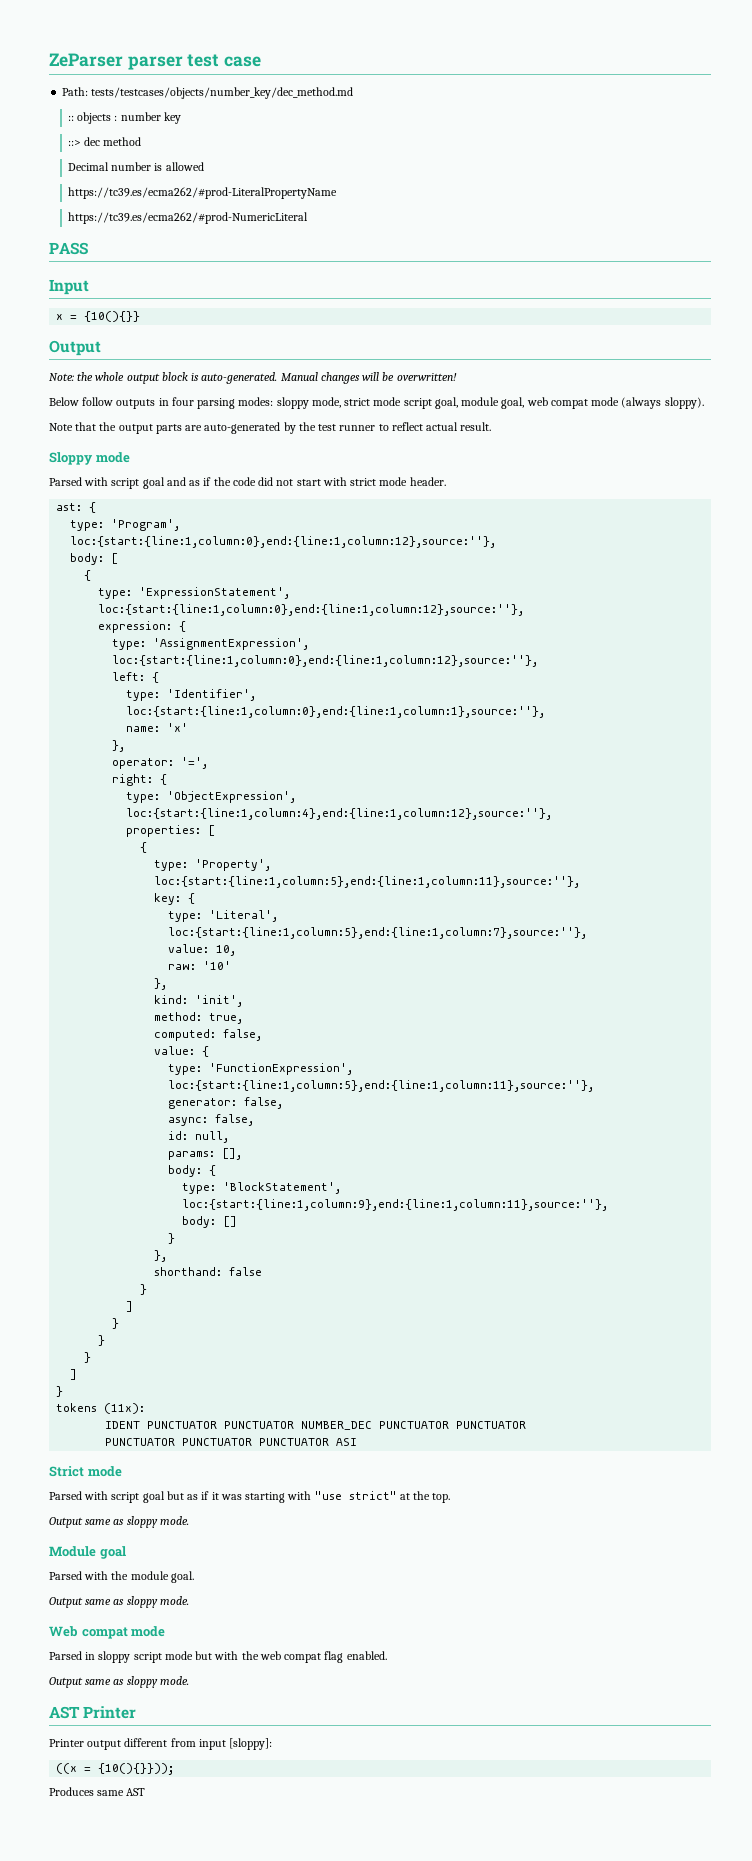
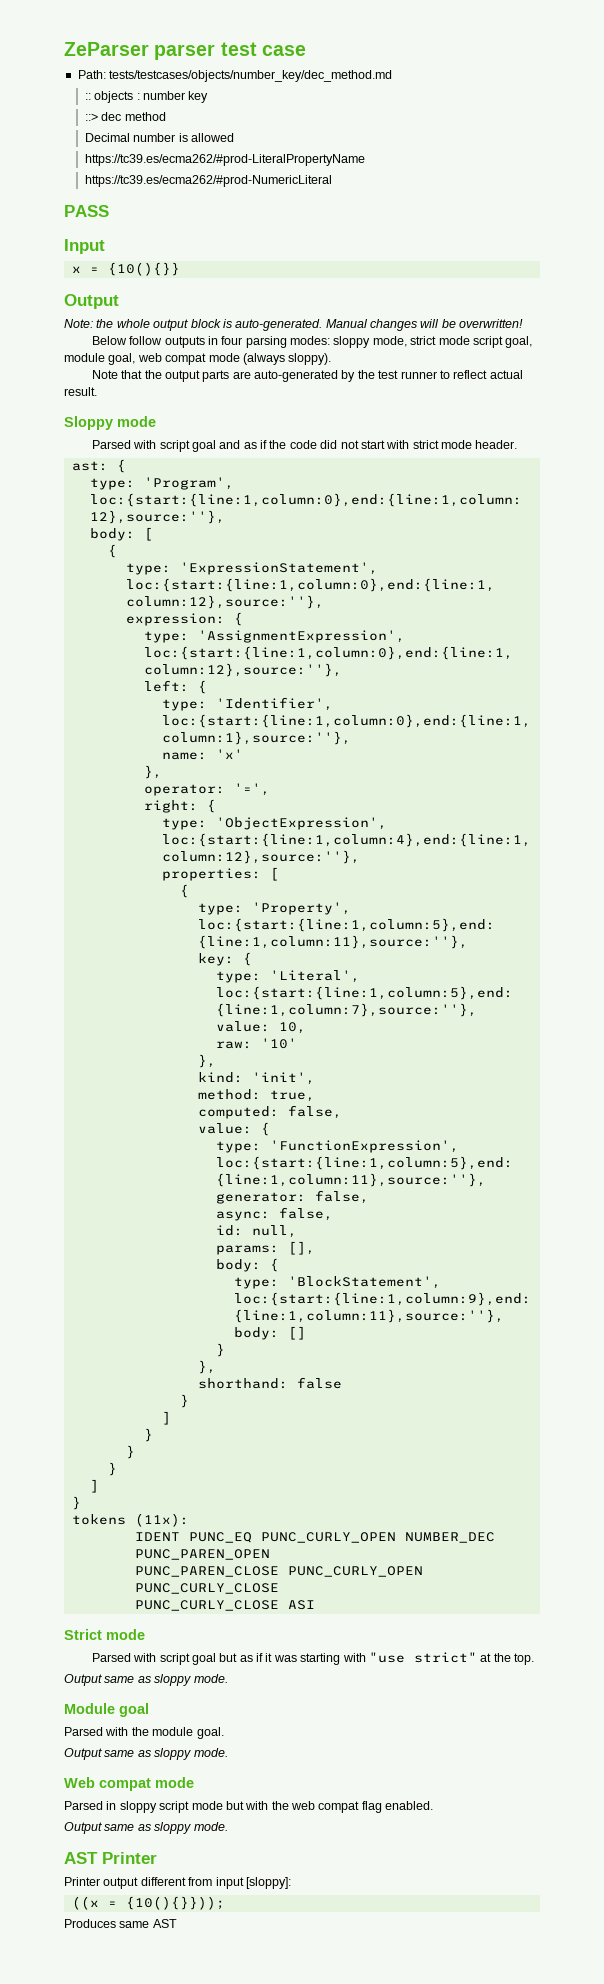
[147,1421,527,1430] [105,1438,330,1446] PUNCTUATOR PUNCTUATOR NUMBER_DEC PUNCTUATOR PUNCTUATOR // PUNCTUATOR PUNCTUATOR PUNCTUATOR -> [188,1532,495,1543] [134,1549,270,1560] [134,1566,423,1577] [134,1583,279,1594] [134,1600,279,1611] PUNC_EQ PUNC_CURLY_OPEN NUMBER_DEC PUNC_PAREN_OPEN // PUNC_PAREN_CLOSE PUNC_CURLY_OPEN PUNC_CURLY_CLOSE // PUNC_CURLY_CLOSE

